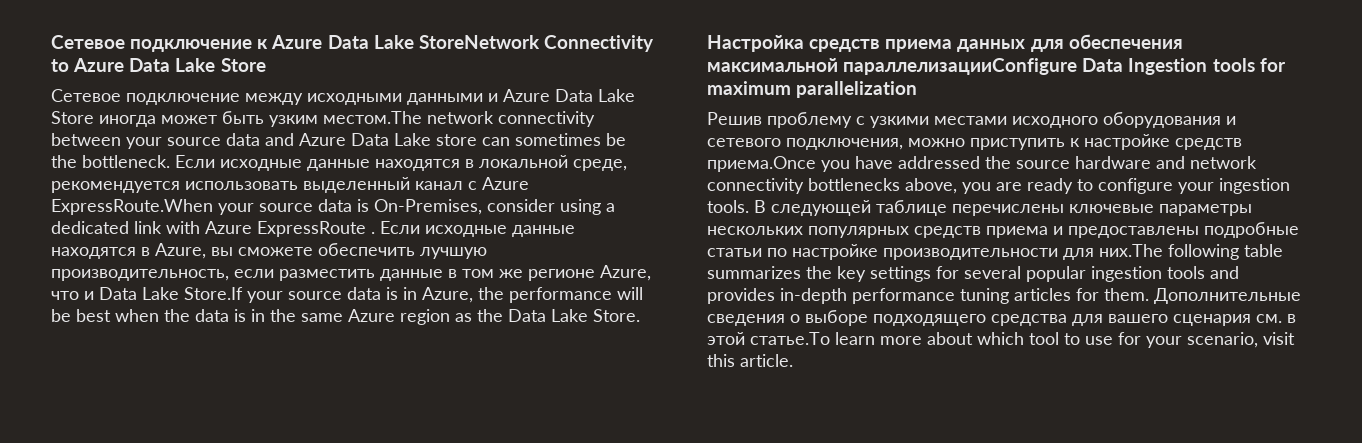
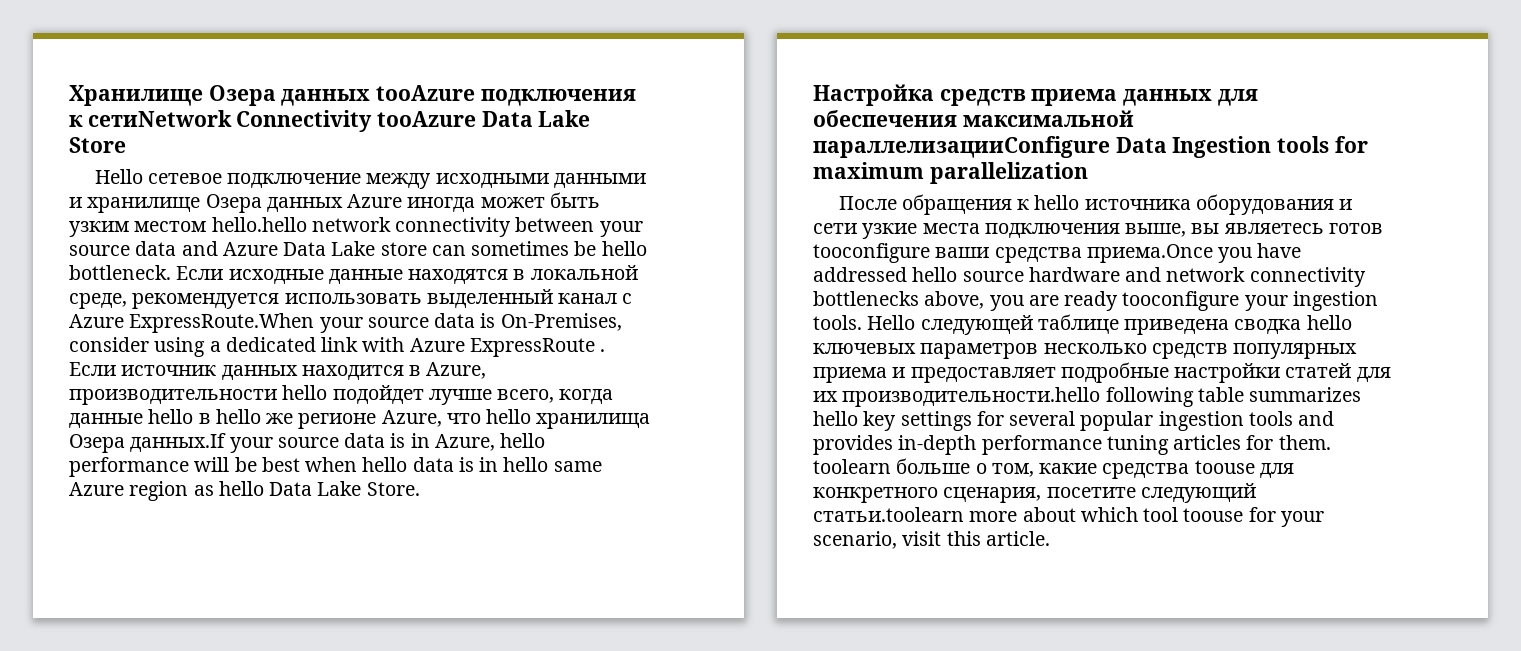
[51,35,654,52] [51,58,125,72] Сетевое подключение к Azure Data Lake StoreNetwork Connectivity to Azure -> [69,85,636,106] [69,110,477,132] Хранилище Озера данных tooAzure подключения к сетиNetwork Connectivity tooAzure
[51,89,121,102] Сетевое -> [94,169,222,184] Hello сетевое
[503,89,635,102] [51,111,94,124] Azure Data Lake Store -> [87,194,403,213] хранилище Озера данных Azure
[323,111,422,124] местом.The -> [134,217,307,232] местом hello.hello
[51,155,77,168] the -> [601,241,647,256] hello
[425,225,575,237] [51,243,487,259] [51,265,651,281] [51,287,243,300] исходные данные находятся в Azure, вы сможете обеспечить лучшую производительность, если разместить данные в том же регионе Azure, что и Data Lake Store.If -> [121,362,487,380] [69,385,614,405] [69,409,651,429] [69,433,227,453] источник данных находится в Azure, производительности hello подойдет лучше всего, когда данные hello в hello же регионе Azure, что hello хранилища Озера данных.If
[478,287,504,300] the -> [500,433,546,448] hello
[164,309,296,322] the data is in the -> [362,457,549,472] hello data is in hello
[477,309,503,322] the -> [218,481,264,496] hello
[707,112,1236,128] [707,134,1242,150] Решив проблему с узкими местами исходного оборудования и сетевого подключения, можно приступить к настройке средств -> [838,194,1353,215] [813,223,1383,239] [813,243,1082,263] После обращения к hello источника оборудования и сети узкие места подключения выше, вы являетесь готов tooconfigure ваши средства
[985,156,1011,169] the -> [912,267,958,282] hello
[1077,178,1173,194] to configure -> [1122,291,1240,311] tooconfigure
[754,200,766,213] В -> [867,315,916,330] Hello
[952,204,1252,216] [707,222,1299,238] [707,244,1163,260] перечислены ключевые параметры нескольких популярных средств приема и предоставлены подробные статьи по настройке производительности для них.The -> [1124,315,1352,335] [813,343,1358,359] [813,362,1391,383] [813,387,1101,407] приведена сводка hello ключевых параметров несколько средств популярных приема и предоставляет подробные настройки статей для их производительности.hello
[806,266,832,279] the -> [813,411,858,426] hello
[1154,288,1301,304] [707,310,1296,326] [707,332,875,345] Дополнительные сведения о выборе подходящего средства для вашего сценария см. в этой статье.To learn -> [813,458,1294,479] [813,483,1256,503] [813,507,964,522] toolearn больше о том, какие средства toouse для конкретного сценария, посетите следующий статьи.toolearn
[1064,333,1113,345] to use -> [1183,508,1244,522] toouse

